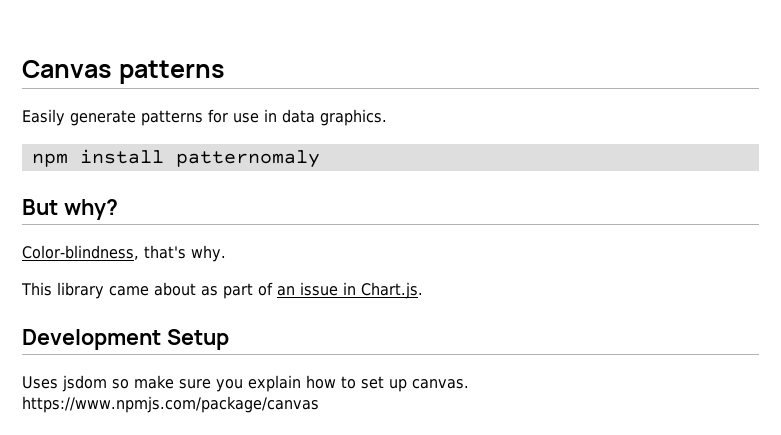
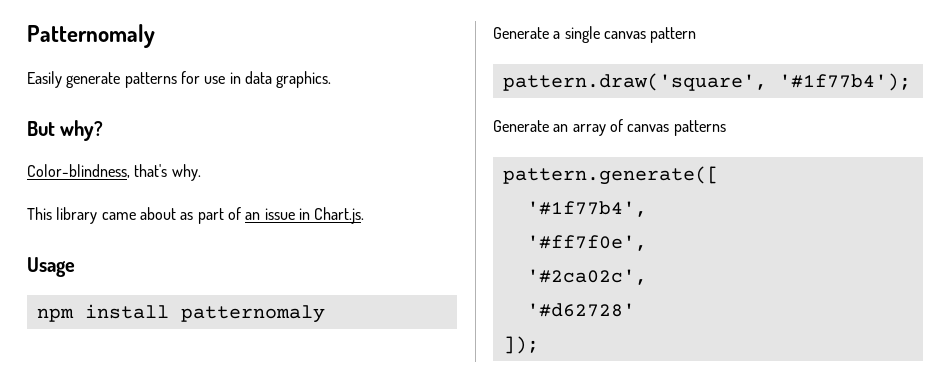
[22,60,225,84] Canvas patterns -> [27,24,155,48] Patternomaly
[31,149,320,168] // npm install patternomaly -> (332, 79) none
[22,329,229,350] [22,375,469,392] [22,396,319,413] Development Setup // Uses jsdom so make sure you explain how to set up canvas. https://www.npmjs.com/package/canvas -> [27,257,75,277] [36,304,325,323] [493,26,697,43] [502,73,911,91] [493,119,726,136] [502,166,719,185] [526,201,647,217] [526,235,647,251] [526,269,647,285] [526,303,635,317] [502,336,539,354] Usage // npm install patternomaly // Generate a single canvas pattern // pattern.draw('square', '#1f77b4'); // Generate an array of canvas patterns // pattern.generate([ // '#1f77b4', // '#ff7f0e', // '#2ca02c', // '#d62728' // ]);

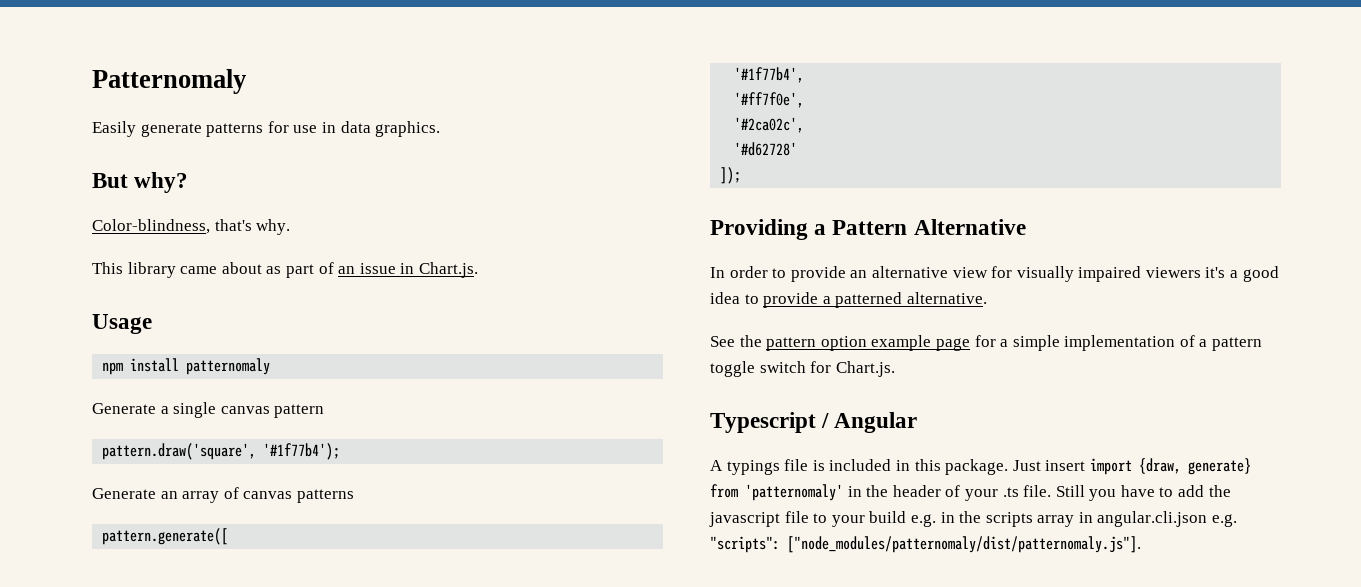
(539, 345) none -> [710,219,1026,240] [710,266,1279,282] [710,292,987,308] [710,335,1263,351] [710,361,895,377] [710,412,918,433] [710,458,1251,475] [710,484,1231,501] [709,511,1238,527] [710,536,1141,553] // Providing a Pattern Alternative // In order to provide an alternative view for visually impaired viewers it's a good idea to provide a patterned alternative. // See the pattern option example page for a simple implementation of a pattern toggle switch for Chart.js. // Typescript / Angular // A typings file is included in this package. Just insert import {draw, generate} from 'patternomaly' in the header of your .ts file. Still you have to add the javascript file to your build e.g. in the scripts array in angular.cli.json e.g. "scripts": ["node_modules/patternomaly/dist/patternomaly.js"].

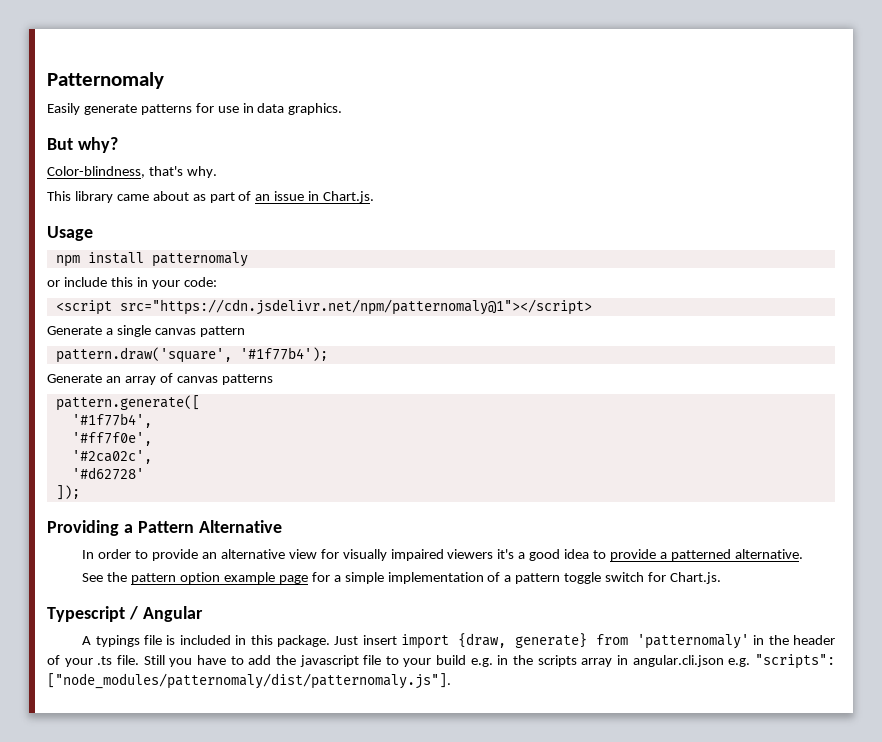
(271, 366) none -> [47,277,217,289] [55,299,592,315] // or include this in your code: // <script src="https://cdn.jsdelivr.net/npm/patternomaly@1"></script>

